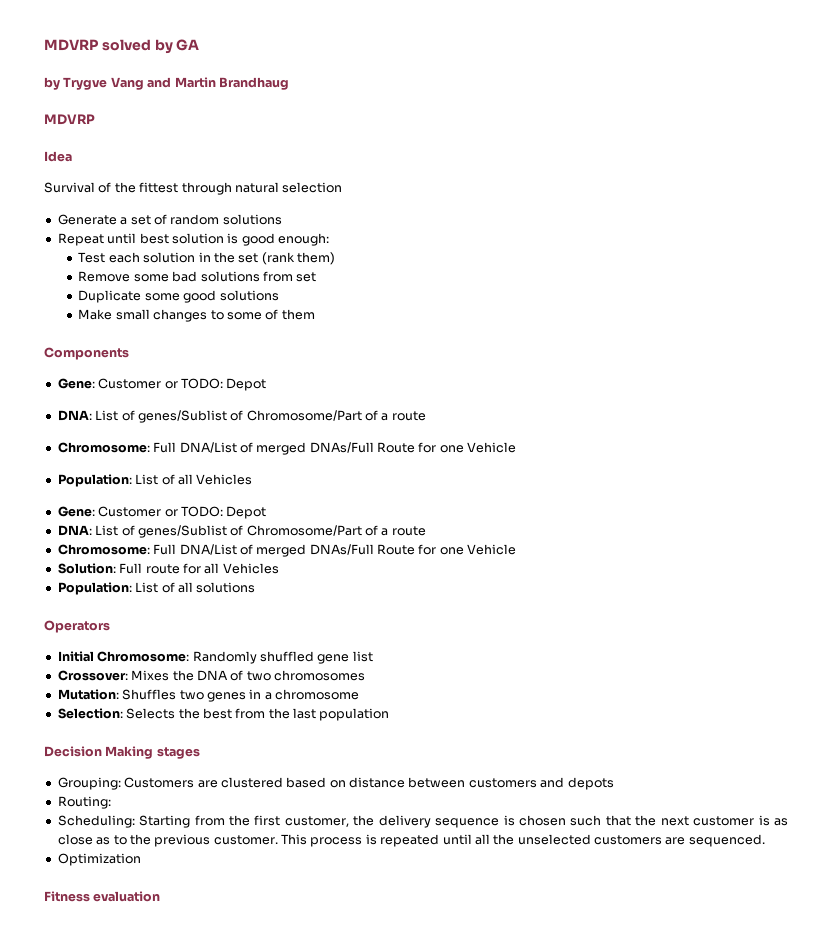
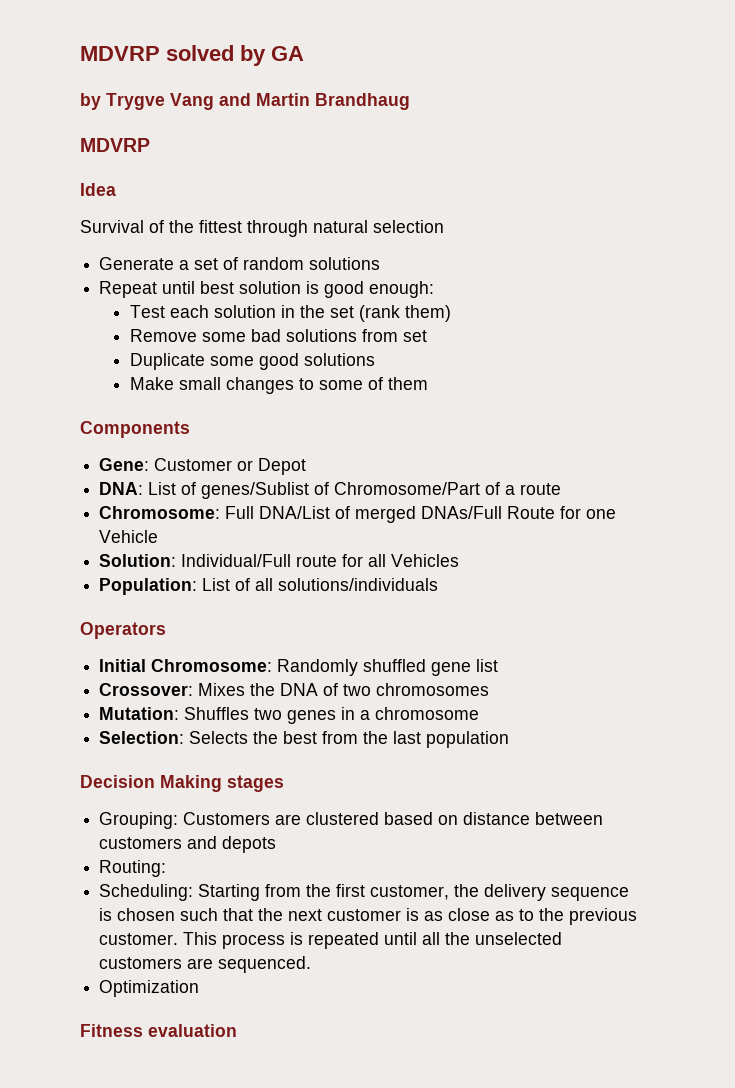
[180,378,267,391] [57,410,426,423] [57,442,517,455] [57,474,253,487] [57,506,223,517] TODO: Depot // DNA: List of genes/Sublist of Chromosome/Part of a route // Chromosome: Full DNA/List of merged DNAs/Full Route for one Vehicle // Population: List of all Vehicles // Gene: Customer or TODO: -> (254, 465) none
[119,563,143,574] Full -> [181,554,292,567] Individual/Full
[196,582,256,593] solutions -> [278,578,439,591] solutions/individuals

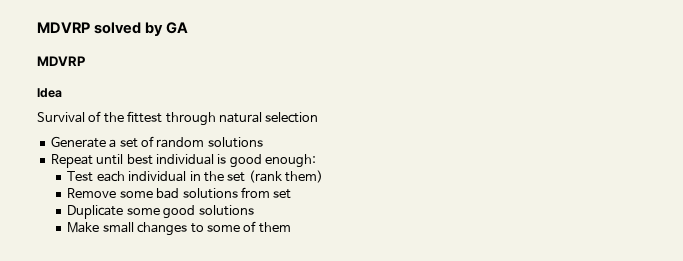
[80,93,410,110] // by Trygve Vang and Martin Brandhaug -> (189, 28) none
[239,281,302,294] solution -> [155,154,214,165] individual
[213,305,276,318] solution -> [128,171,187,182] individual
[80,421,190,438] [99,458,307,475] [99,482,562,499] [99,506,617,523] [99,530,159,543] [99,554,460,567] [99,578,439,595] [80,622,166,639] [99,659,499,676] [99,683,490,696] [99,707,480,724] [99,731,510,748] [80,775,284,792] [99,812,604,829] [99,836,277,853] [99,860,167,877] [99,884,630,901] [99,908,638,925] [99,932,563,949] [99,956,312,973] [99,980,200,997] [80,1024,237,1037] // Components // Gene: Customer or Depot // DNA: List of genes/Sublist of Chromosome/Part of a route // Chromosome: Full DNA/List of merged DNAs/Full Route for one Vehicle // Solution: Individual/Full route for all Vehicles // Population: List of all solutions/individuals // Operators // Initial Chromosome: Randomly shuffled gene list // Crossover: Mixes the DNA of two chromosomes // Mutation: Shuffles two genes in a chromosome // Selection: Selects the best from the last population // Decision Making stages // Grouping: Customers are clustered based on distance between customers and depots // Routing: // Scheduling: Starting from the first customer, the delivery sequence is chosen such that the next customer is as close as to the previous customer. This process is repeated until all the unselected customers are sequenced. // Optimization // Fitness evaluation -> (291, 227) none

